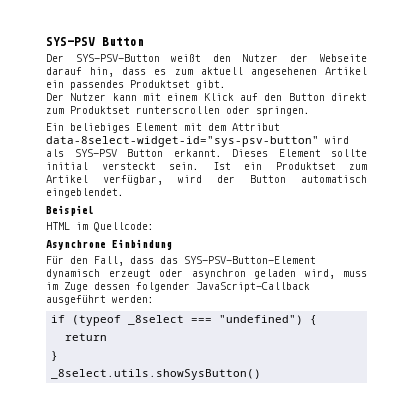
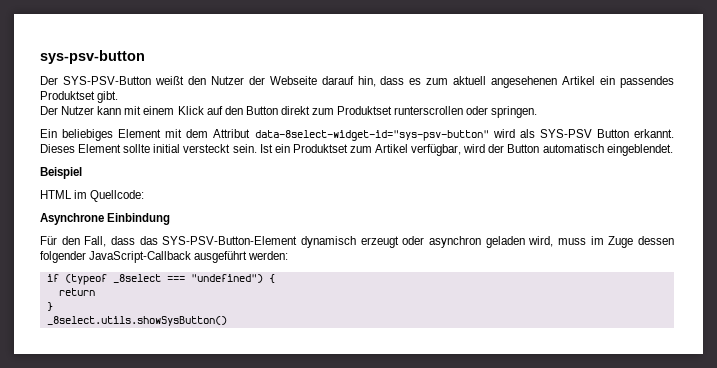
[46,37,144,46] SYS-PSV Button -> [40,50,145,64] sys-psv-button

